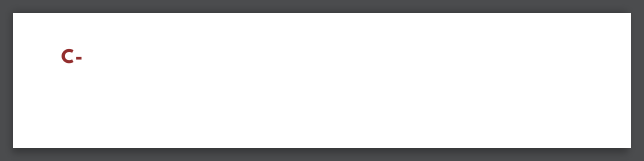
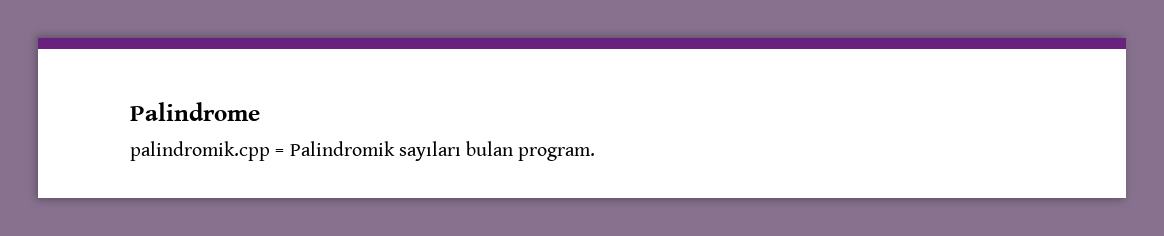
[61,48,83,64] C- -> [130,102,260,121] [130,141,596,161] Palindrome // palindromik.cpp = Palindromik sayıları bulan program.

